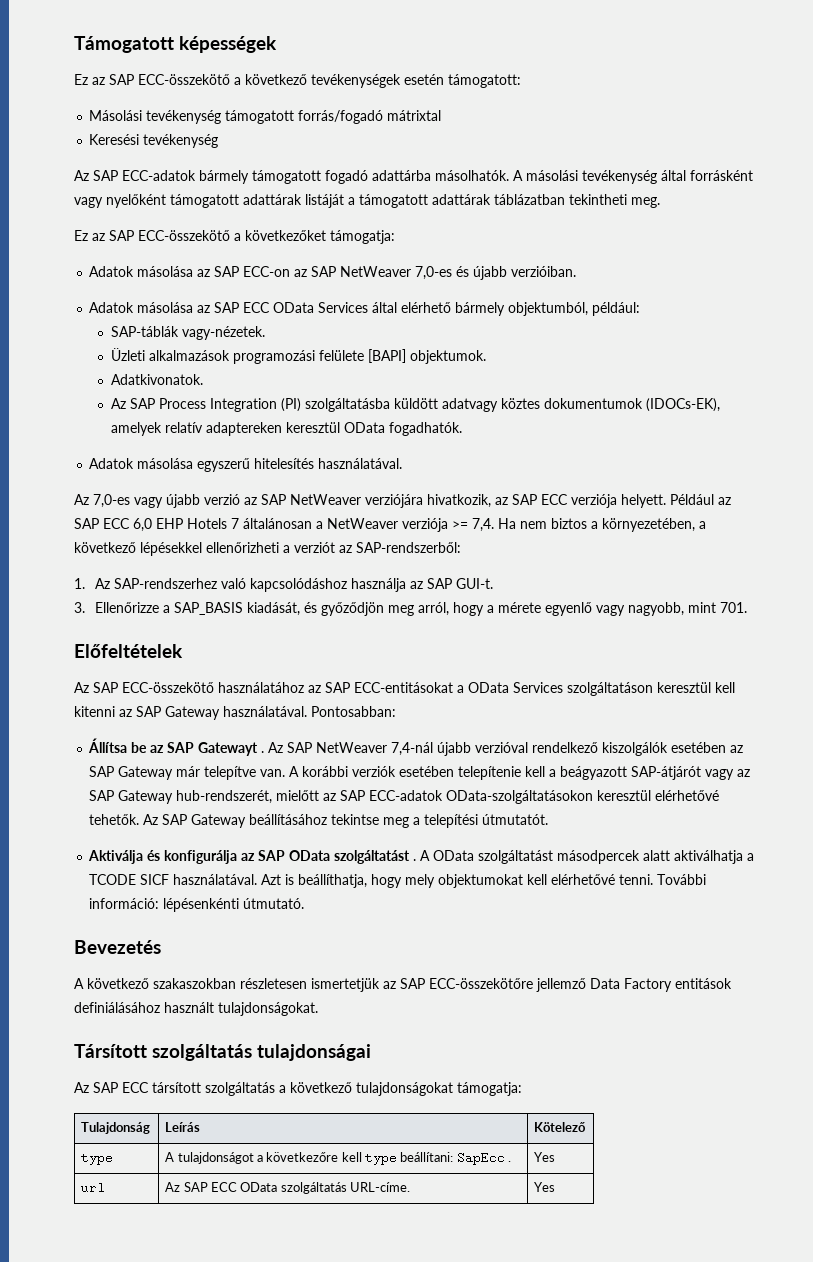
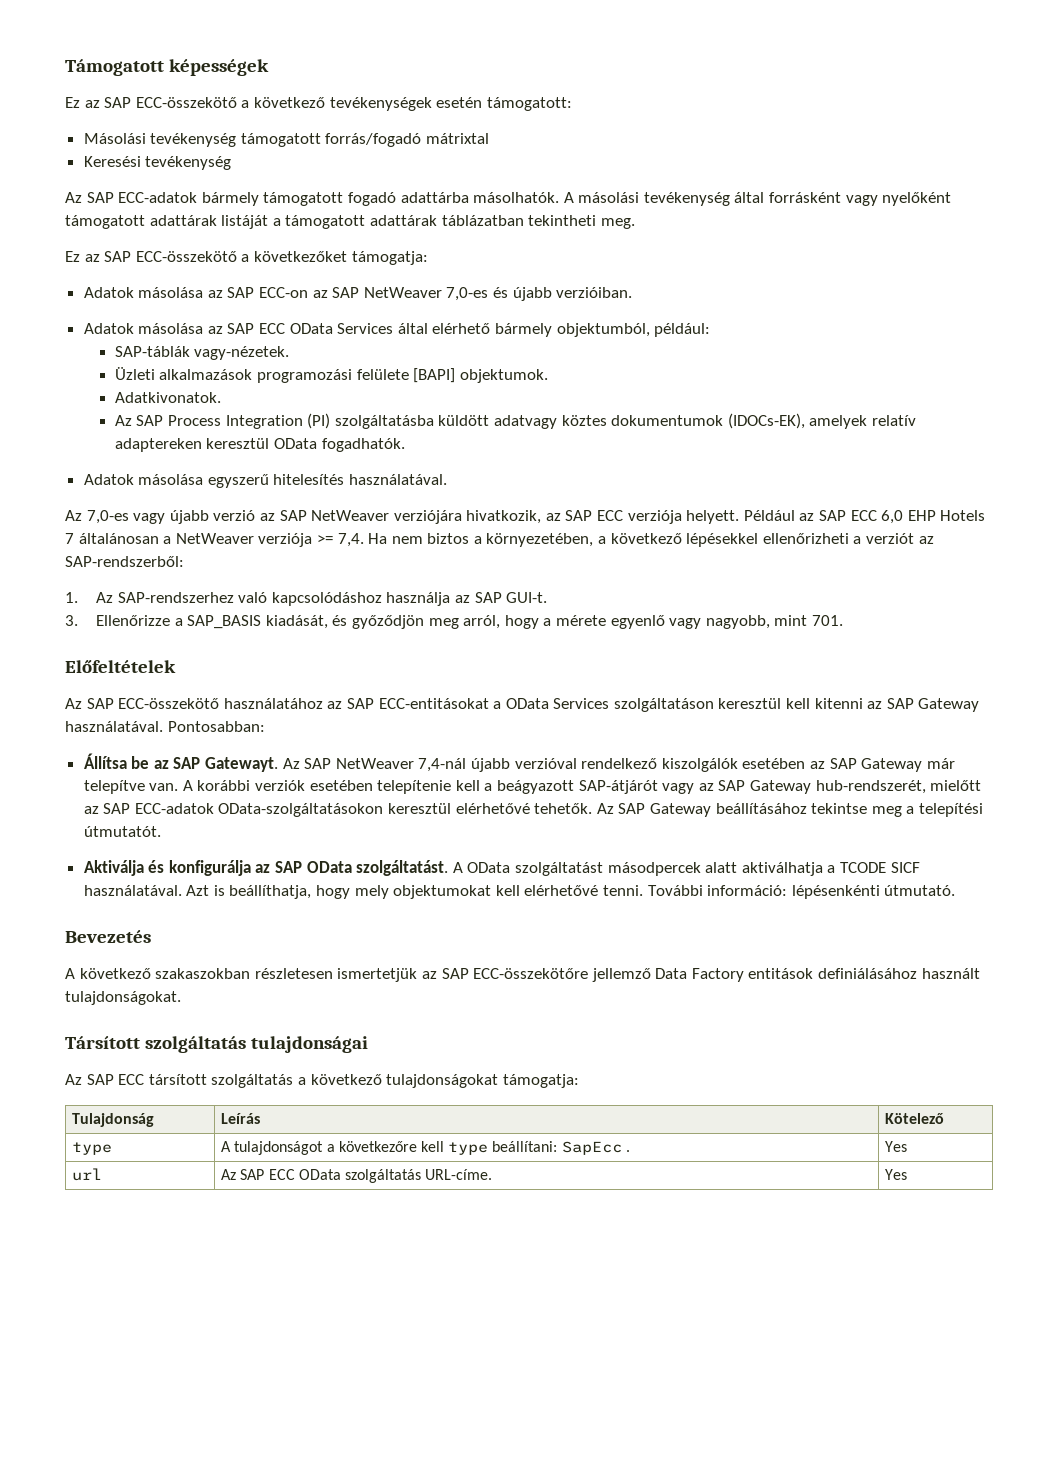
[198,742,265,756] Gatewayt . -> [205,757,279,772] Gatewayt.
[334,850,417,864] szolgáltatást . -> [356,860,449,876] szolgáltatást.

